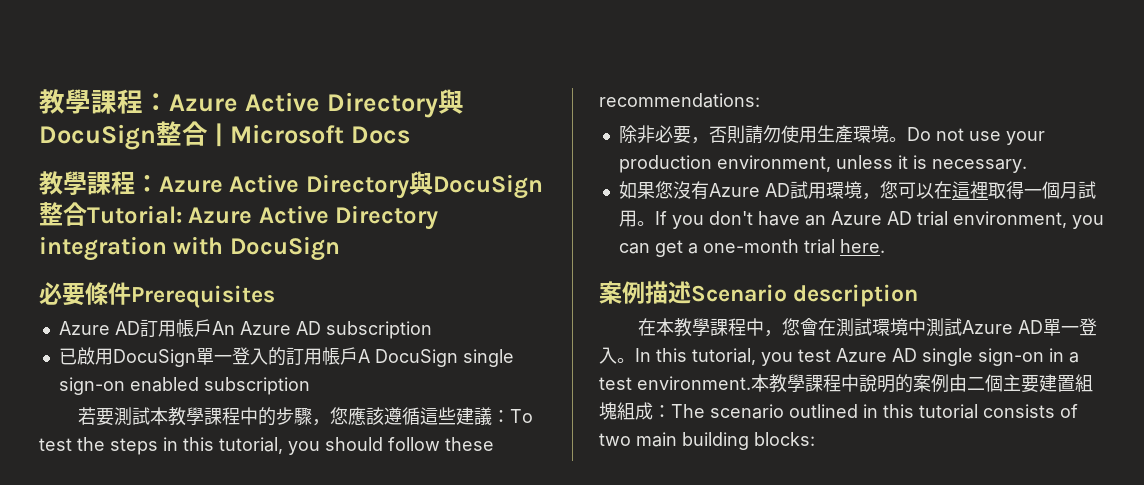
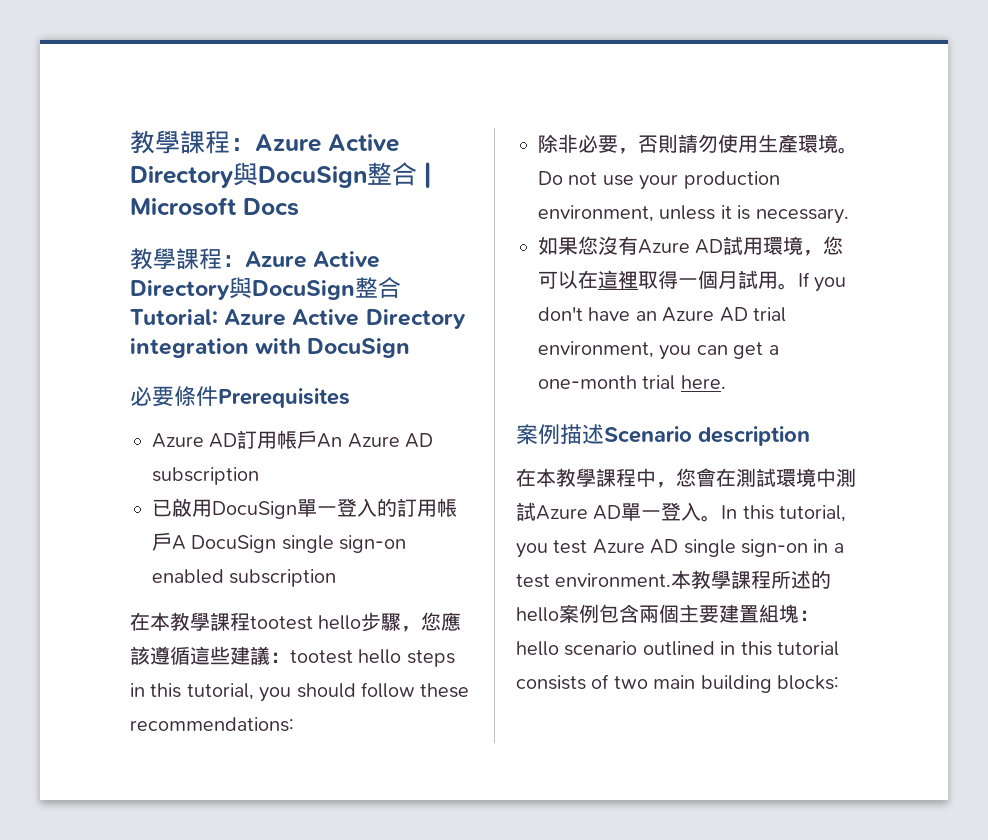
[77,407,276,426] 若要測試本教學課程中的 -> [130,612,362,631] 在本教學課程tootest hello
[509,409,533,423] [39,437,105,451] To test the -> [290,649,402,664] tootest hello
[841,374,985,393] 中說明的案例由二 -> [771,570,832,589] [516,604,659,623] 所述的hello案例包含兩
[617,402,705,420] 組成：The -> [799,610,819,621] [516,641,559,656] ：hello

